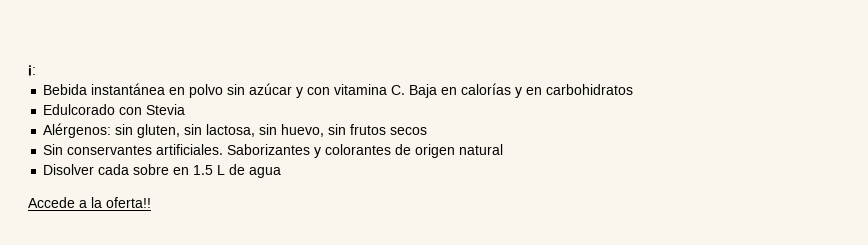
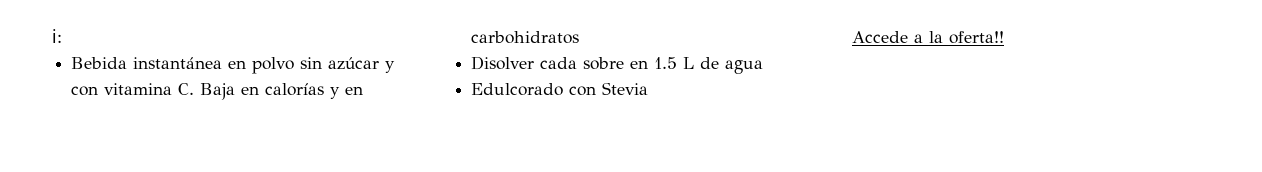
[43,104,186,115] [43,123,428,138] [43,144,504,158] // Edulcorado con Stevia // Alérgenos: sin gluten, sin lactosa, sin huevo, sin frutos secos // Sin conservantes artificiales. Saborizantes y colorantes de origen natural -> (580, 37) none
(282, 172) none -> [471,82,649,96] // Edulcorado con Stevia

